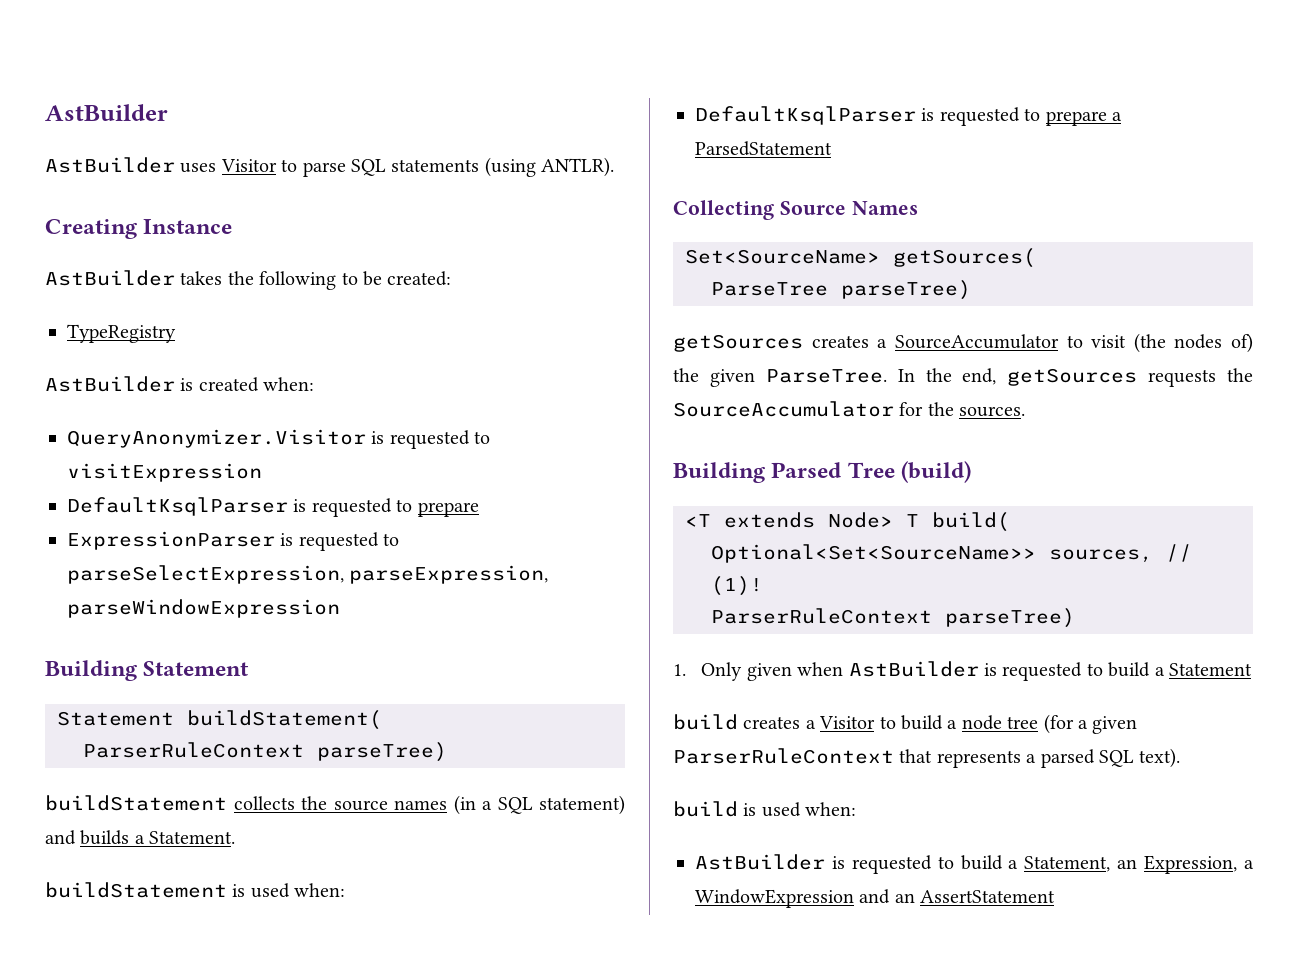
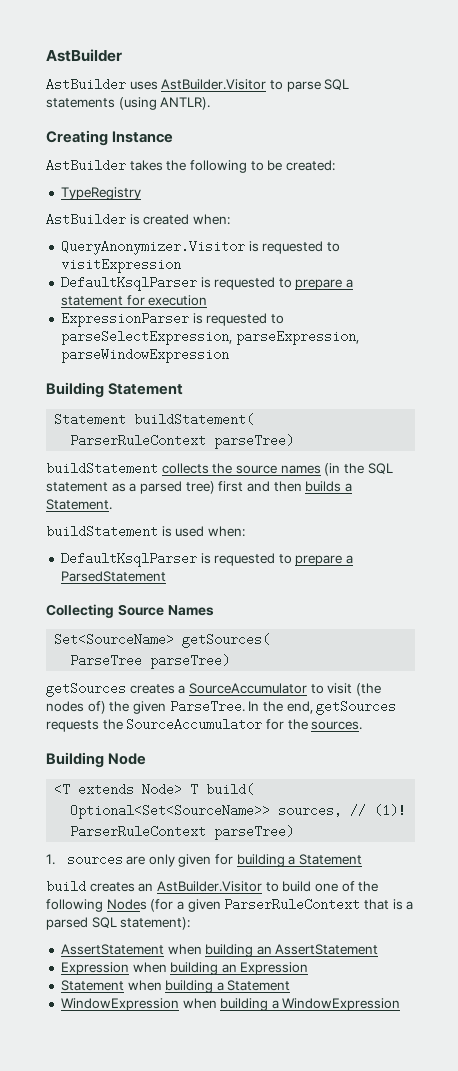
[220,159,277,172] Visitor -> [161,79,267,90] AstBuilder.Visitor
(479, 509) none -> [346,279,354,288] [60,295,208,306] a statement for execution
[482,795,625,815] [45,830,76,845] a SQL statement) and -> [343,463,393,474] [46,481,302,494] the SQL statement as a parsed tree) first and then
[771,461,972,483] Parsed Tree (build) -> [108,753,147,765] Node
[701,661,1252,681] [673,714,1039,730] Only given when AstBuilder is requested to build a Statement // build creates a Visitor to build a node tree -> [66,853,363,867] [46,880,379,893] [46,899,147,912] sources are only given for building a Statement // build creates an AstBuilder.Visitor to build one of the following Nodes
[936,750,1021,768] represents -> [392,899,403,910] is
[1139,748,1181,768] [673,801,857,817] [695,854,1255,874] [695,889,1056,908] text). // build is used when: // AstBuilder is requested to build a Statement, an Expression, a WindowExpression and an AssertStatement -> [120,917,191,930] [60,944,379,957] [60,962,309,975] [60,980,291,993] [60,998,401,1011] statement): // AssertStatement when building an AssertStatement // Expression when building an Expression // Statement when building a Statement // WindowExpression when building a WindowExpression

